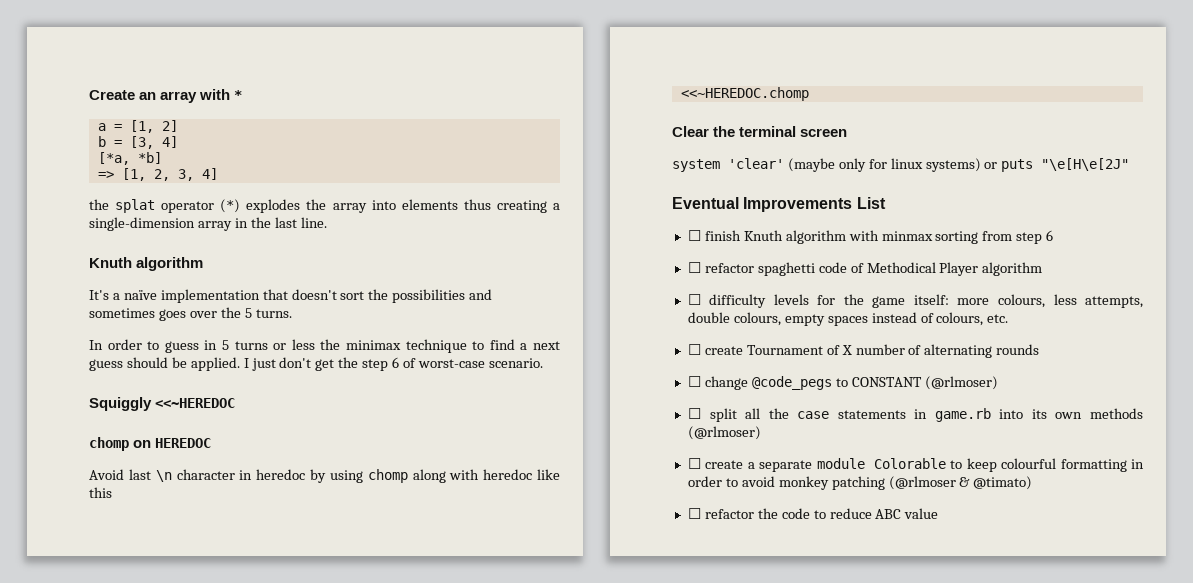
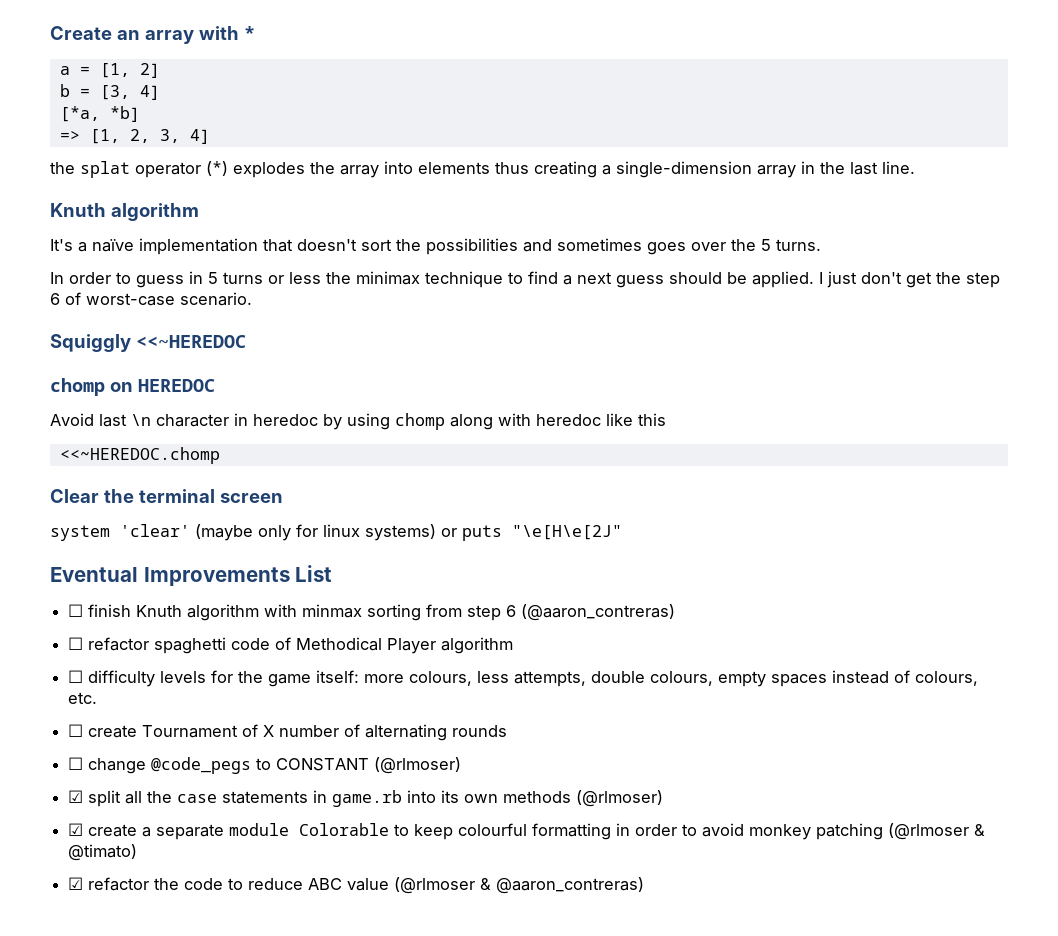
(1054, 235) none -> [521,604,676,621] (@aaron_contreras)
[687,408,701,419] ☐ -> [68,790,84,803] ☑
[687,458,701,469] ☐ -> [68,823,84,836] ☑
[687,508,701,519] ☐ -> [68,877,84,890] ☑
(939, 513) none -> [394,877,645,894] (@rlmoser & @aaron_contreras)

